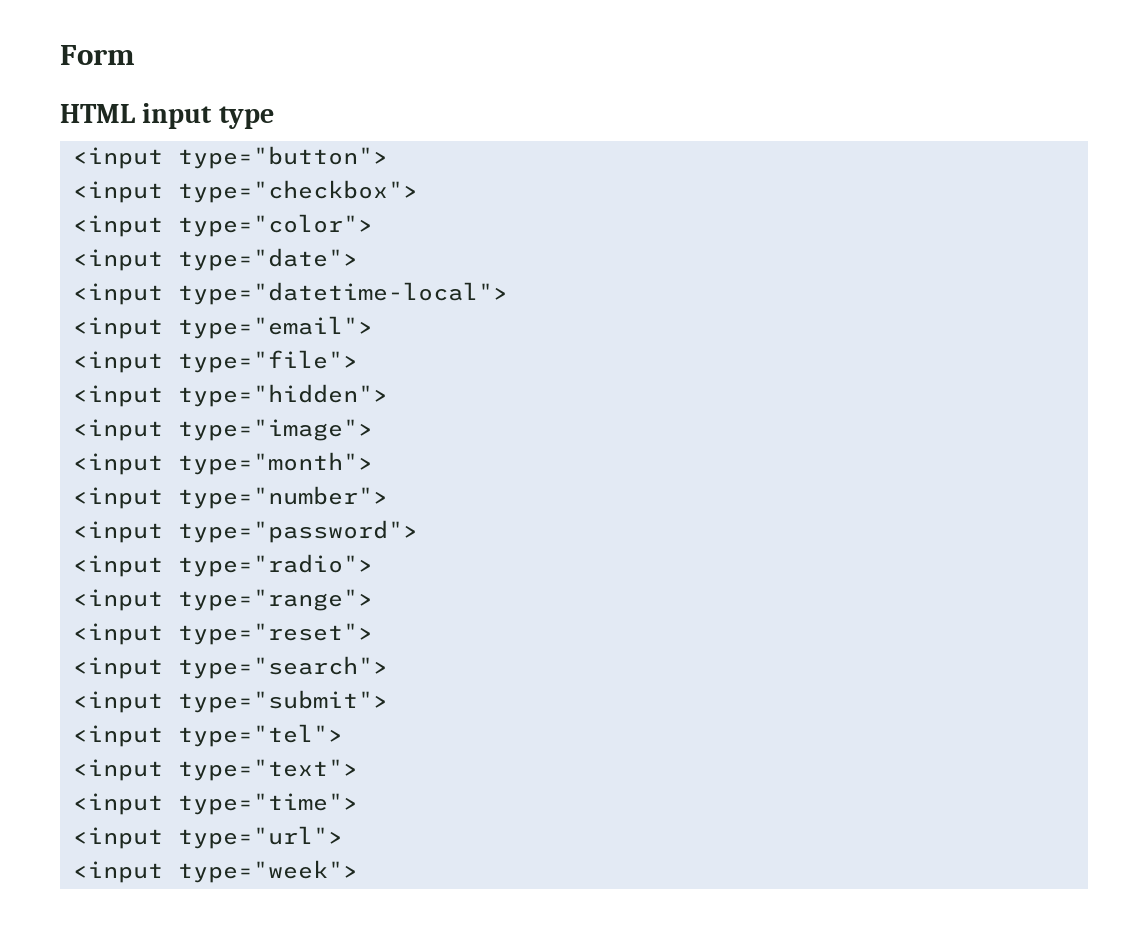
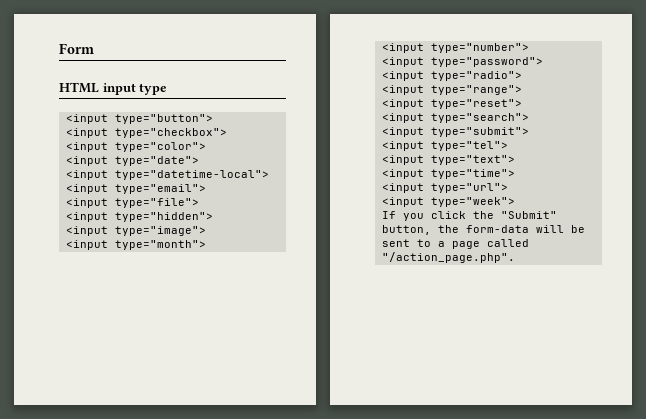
(359, 871) none -> [381,211,557,221] [381,225,585,235] [381,239,529,249] [381,252,515,263] // If you click the "Submit" button, the form-data will be sent to a page called "/action_page.php".

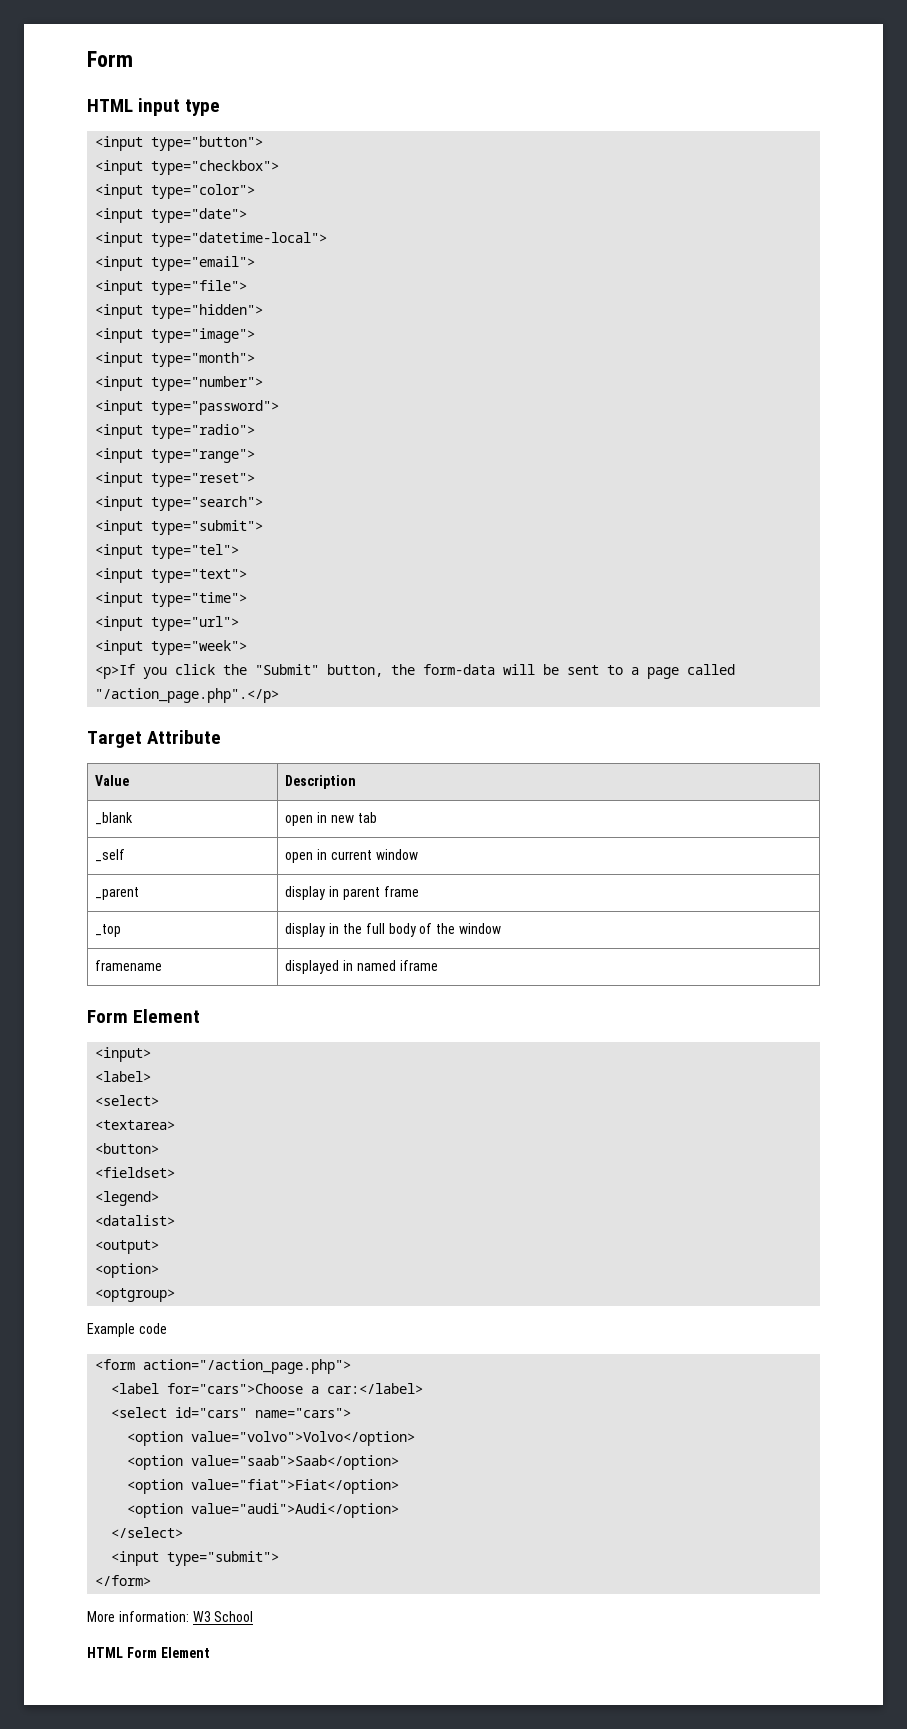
[381,211,396,219] If -> [95,664,136,679] <p>If
[381,252,515,263] "/action_page.php". -> [95,688,280,703] [87,730,222,748] [95,775,130,786] [285,775,357,789] [95,812,134,825] [285,812,377,826] [95,849,126,862] [285,849,418,863] [95,887,140,900] [285,886,419,900] [95,924,122,937] [285,923,501,937] [95,960,163,971] [285,960,438,974] [87,1009,201,1023] [95,1047,152,1062] [95,1071,152,1082] [95,1095,160,1106] [95,1120,176,1130] [95,1143,160,1154] [95,1167,176,1178] [95,1191,160,1206] [95,1215,176,1226] [95,1240,160,1254] [95,1263,160,1278] [95,1288,176,1302] [87,1323,167,1337] [95,1359,352,1374] [111,1383,424,1394] [111,1407,352,1418] [127,1431,416,1446] [127,1455,400,1470] [127,1479,400,1494] [127,1503,400,1518] [111,1527,184,1538] [111,1551,280,1566] [95,1575,152,1586] [87,1611,254,1622] [87,1647,210,1658] "/action_page.php".</p> // Target Attribute // Value | Description // _blank | open in new tab // _self | open in current window // _parent | display in parent frame // _top | display in the full body of the window // framename | displayed in named iframe // Form Element // <input> // <label> // <select> // <textarea> // <button> // <fieldset> // <legend> // <datalist> // <output> // <option> // <optgroup> // Example code // <form action="/action_page.php"> // <label for="cars">Choose a car:</label> // <select id="cars" name="cars"> // <option value="volvo">Volvo</option> // <option value="saab">Saab</option> // <option value="fiat">Fiat</option> // <option value="audi">Audi</option> // </select> // <input type="submit"> // </form> // More information: W3 School // HTML Form Element

